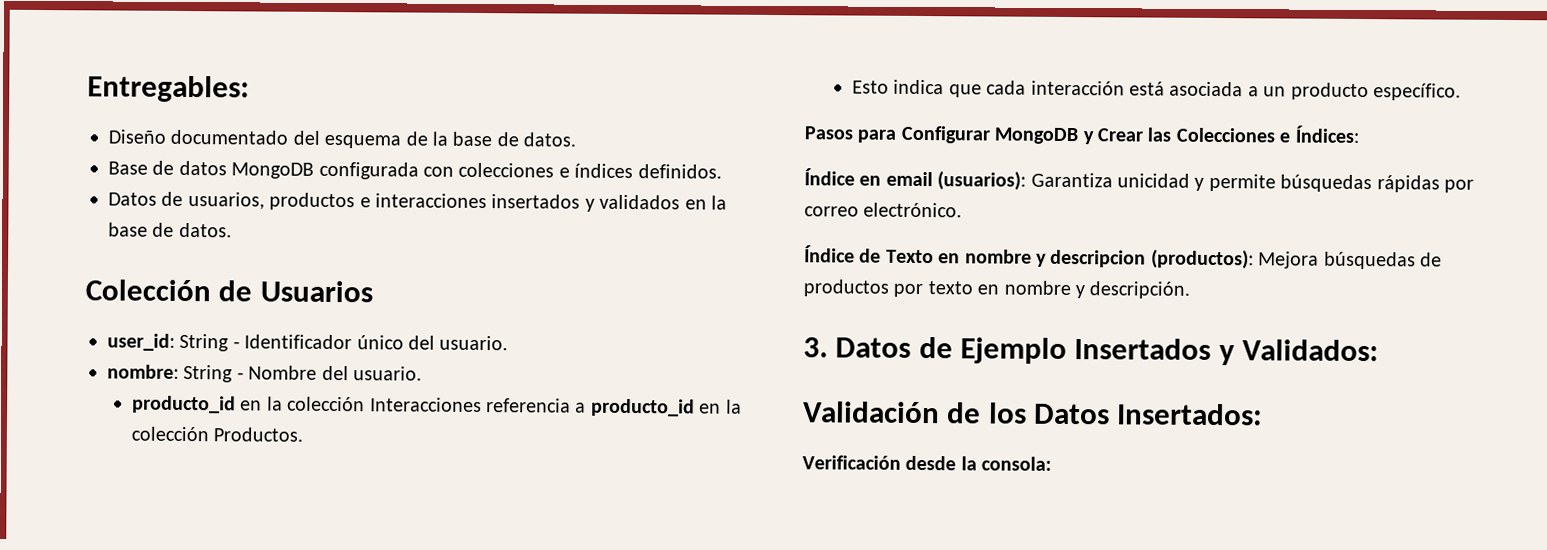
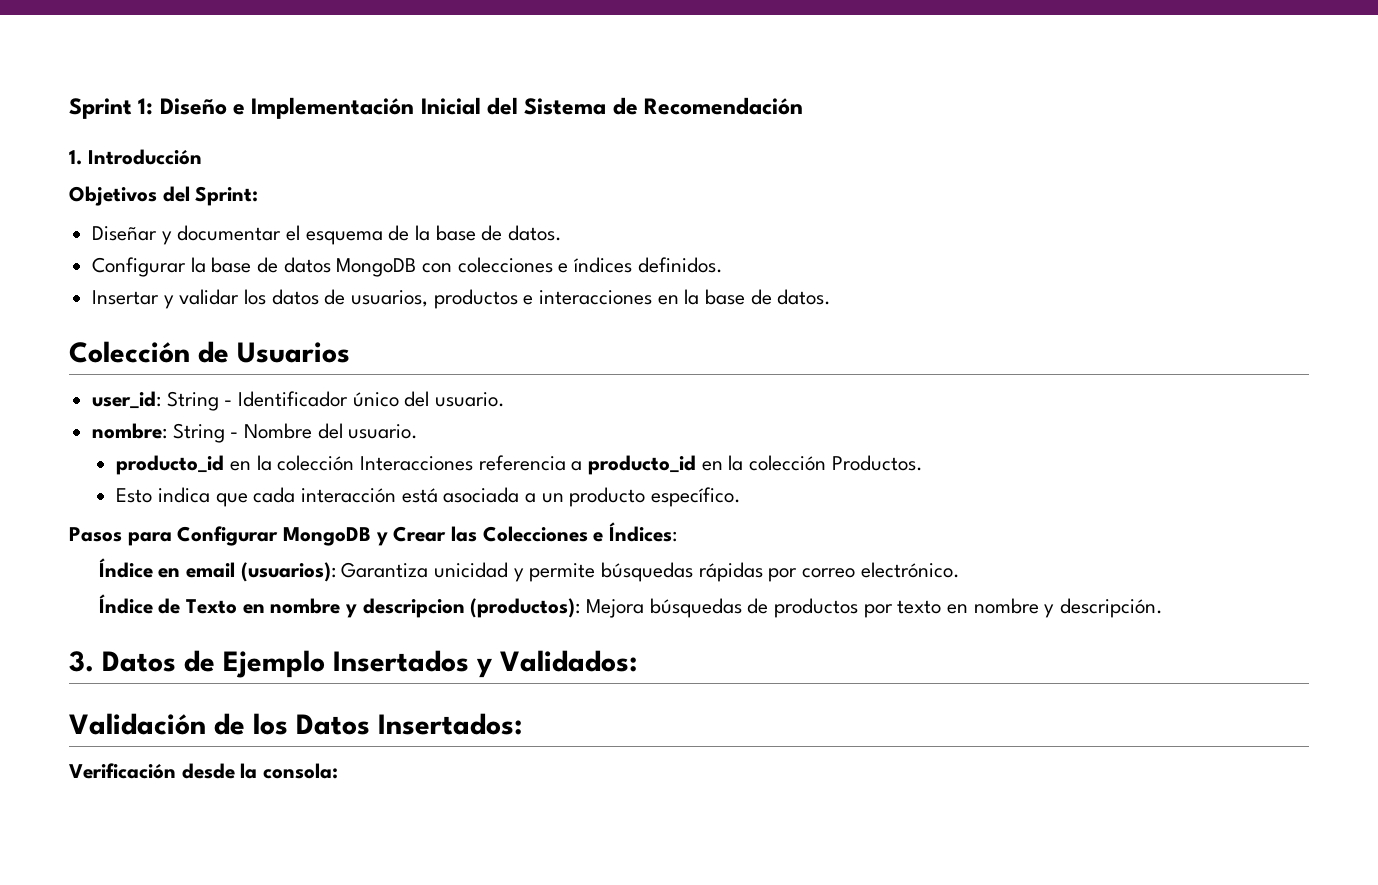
[87,75,250,103] [108,129,320,145] Entregables: // Diseño documentado del -> [69,97,804,119] [69,149,202,165] [69,186,259,206] [92,225,301,245] Sprint 1: Diseño e Implementación Inicial del Sistema de Recomendación // 1. Introducción // Objetivos del Sprint: // Diseñar y documentar el
[108,161,148,175] Base -> [92,257,252,277] Configurar la base
[318,161,419,180] configurada -> (417, 267) none
[108,192,157,206] Datos -> [92,289,319,309] Insertar y validar los datos
[491,194,681,212] insertados y validados -> (653, 297) none

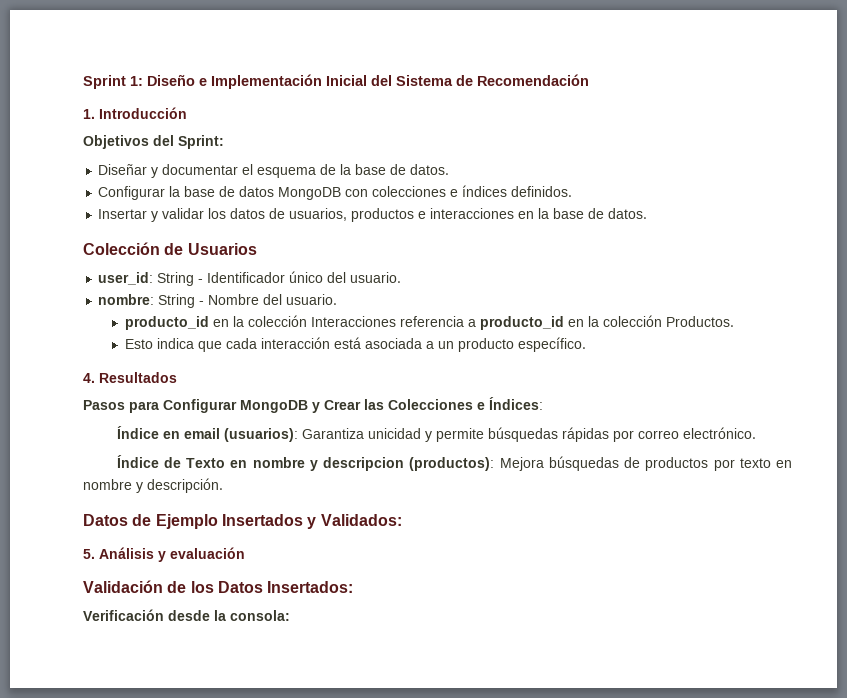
(741, 497) none -> [83,372,177,383] // 4. Resultados
[69,651,94,672] 3. -> (223, 485) none
(637, 661) none -> [83,547,245,562] // 5. Análisis y evaluación

